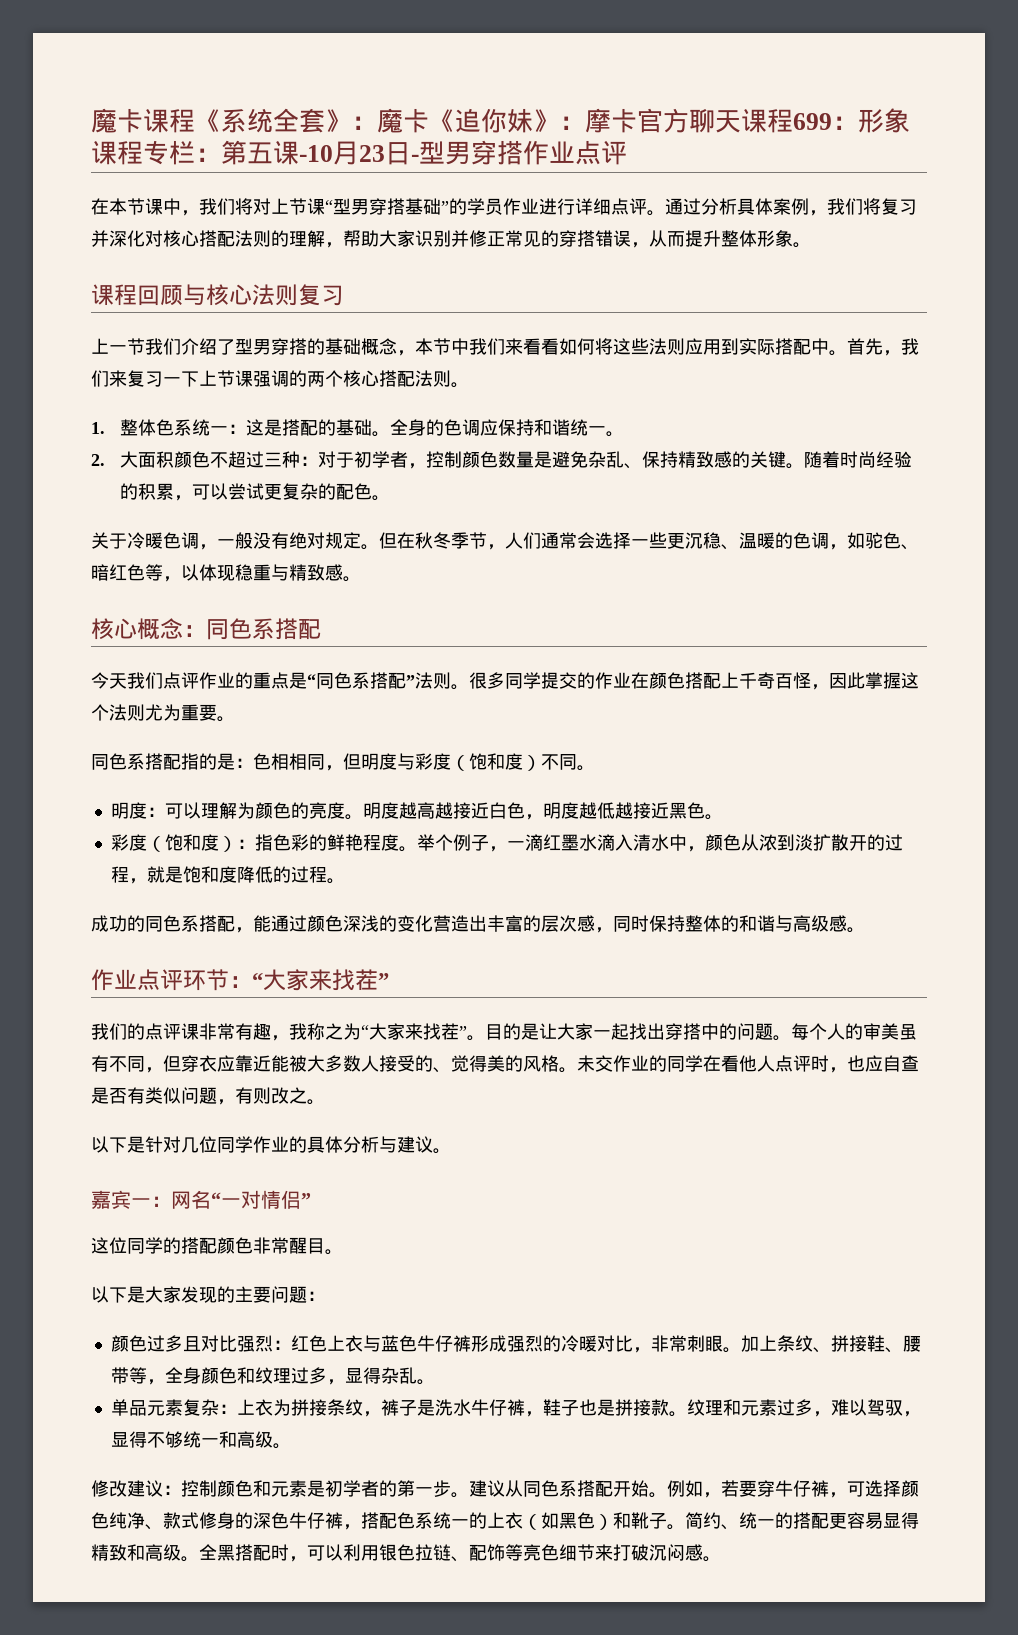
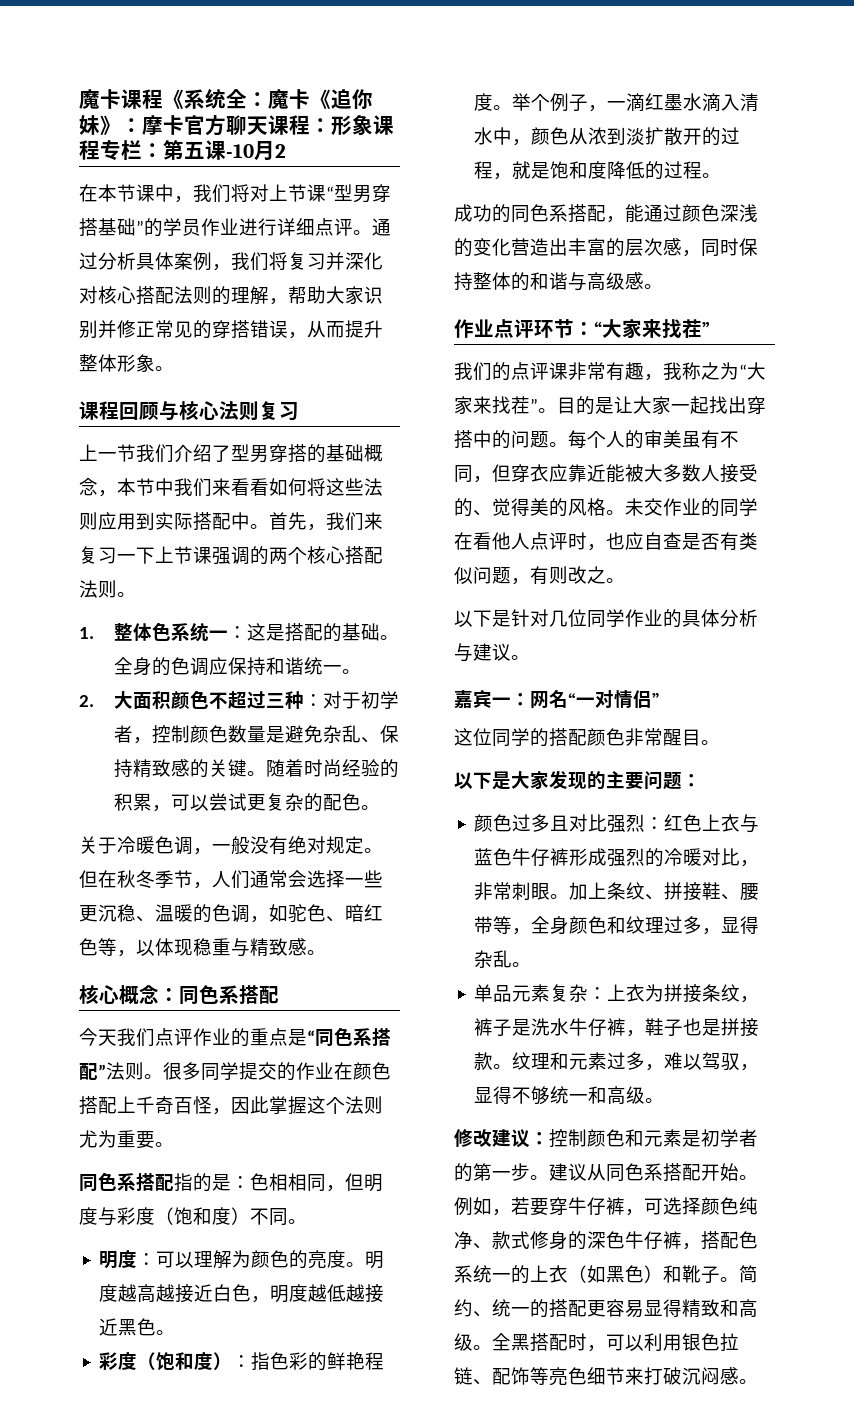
[299,108,351,133] 套》 -> (247, 99) none
[793,113,832,130] 699 -> (310, 125) none
[359,140,627,165] 23日-型男穿搭作业点评 -> [275,144,286,158] 2

